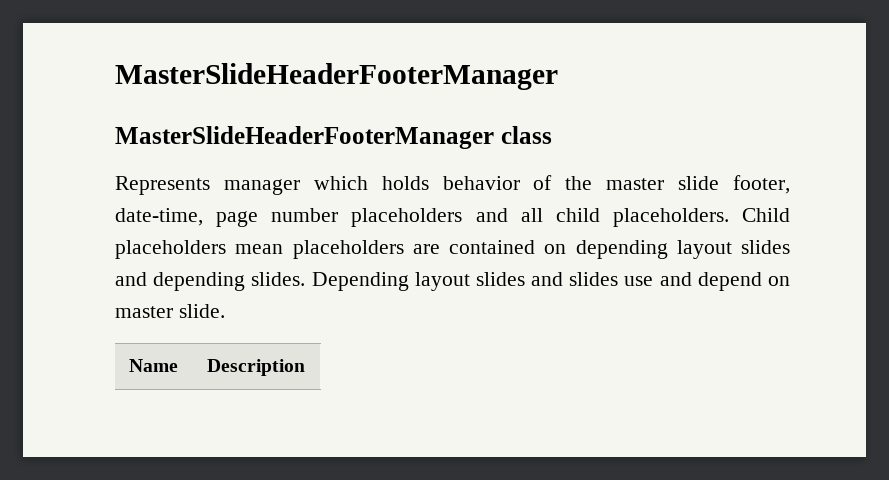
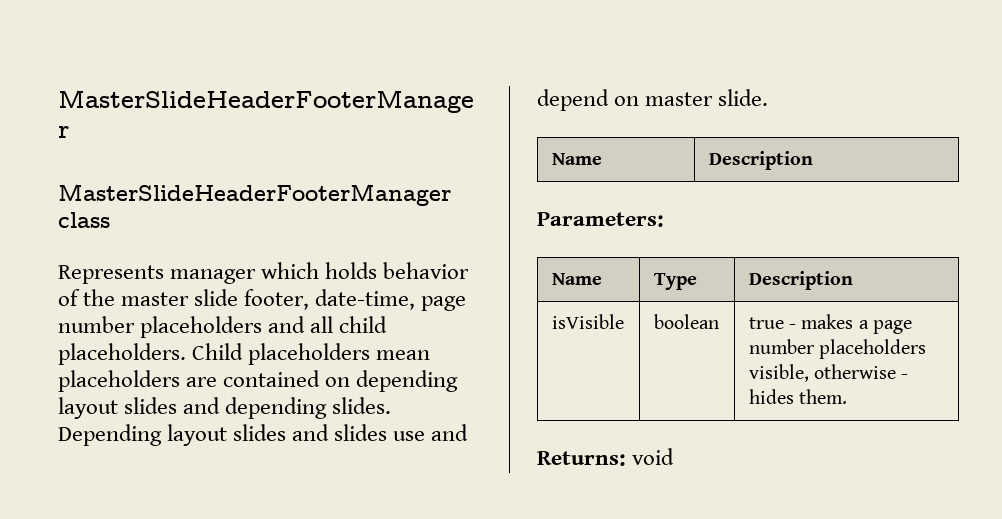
(306, 367) none -> [537,212,664,227] [551,273,602,285] [653,273,697,290] [748,271,853,290] [551,314,624,329] [653,314,719,329] [748,314,913,334] [748,339,927,359] [748,364,909,382] [748,389,848,404] [537,448,675,466] // Parameters: // Name | Type | Description // isVisible | boolean | true - makes a page number placeholders visible, otherwise - hides them. // Returns: void

